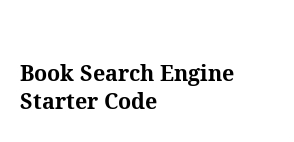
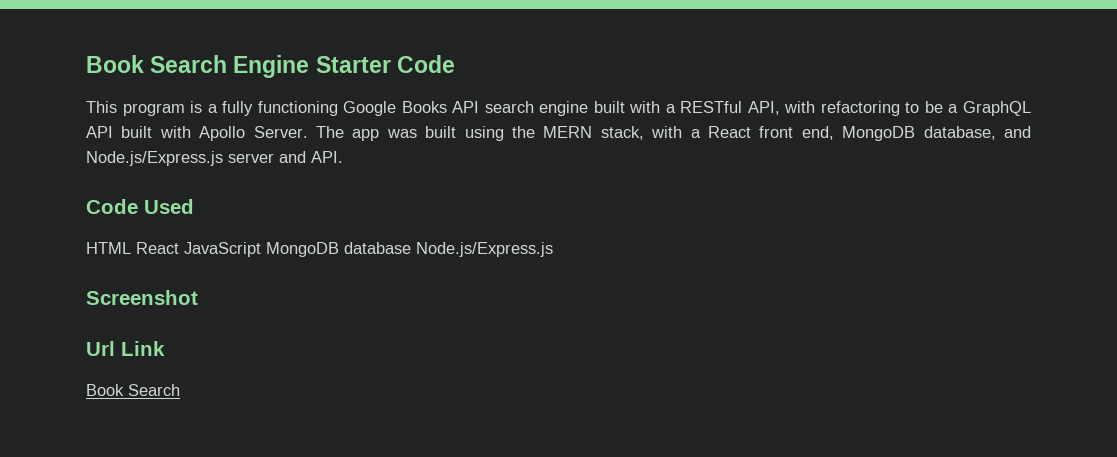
(157, 100) none -> [86,101,1031,116] [86,126,1031,141] [86,151,343,166] [86,199,194,214] [86,242,553,257] [86,290,198,305] [86,341,165,356] [86,384,180,396] // This program is a fully functioning Google Books API search engine built with a RESTful API, with refactoring to be a GraphQL API built with Apollo Server. The app was built using the MERN stack, with a React front end, MongoDB database, and Node.js/Express.js server and API. // Code Used // HTML React JavaScript MongoDB database Node.js/Express.js // Screenshot // Url Link // Book Search

